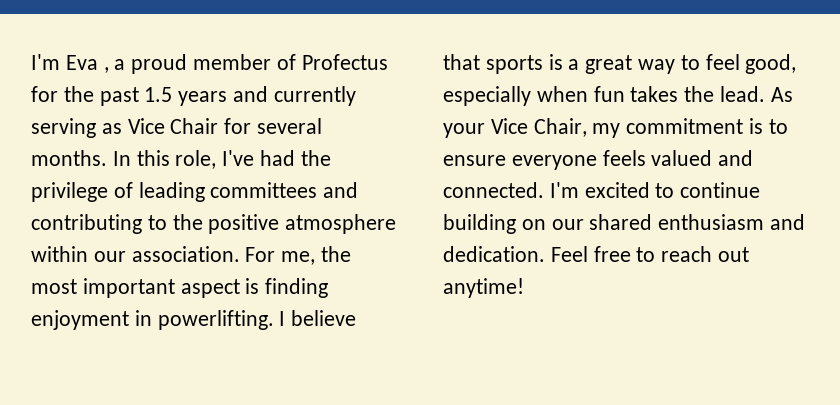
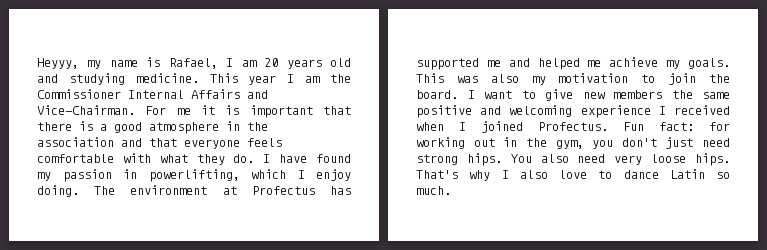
[31,54,388,74] [31,86,356,106] [31,118,323,138] [31,150,331,169] [31,182,359,202] [31,214,397,234] [31,246,352,265] [31,278,329,298] [31,310,357,330] [443,54,797,74] [443,86,793,106] [443,118,788,138] [443,150,754,170] [443,182,761,198] [443,214,806,234] [443,246,750,262] [443,278,524,298] I'm Eva , a proud member of Profectus for the past 1.5 years and currently serving as Vice Chair for several months. In this role, I've had the privilege of leading committees and contributing to the positive atmosphere within our association. For me, the most important aspect is finding enjoyment in powerlifting. I believe that sports is a great way to feel good, especially when fun takes the lead. As your Vice Chair, my commitment is to ensure everyone feels valued and connected. I'm excited to continue building on our shared enthusiasm and dedication. Feel free to reach out anytime! -> [37,57,352,69] [37,73,351,85] [37,89,268,99] [37,105,351,118] [37,121,268,134] [37,137,282,149] [37,153,351,165] [37,169,351,182] [37,185,351,197] [416,57,730,70] [416,73,730,85] [416,89,730,101] [416,105,730,118] [416,121,730,133] [416,137,730,149] [416,153,730,166] [416,169,730,181] [416,186,451,195] Heyyy, my name is Rafael, I am 20 years old and studying medicine. This year I am the Commissioner Internal Affairs and Vice-Chairman. For me it is important that there is a good atmosphere in the association and that everyone feels comfortable with what they do. I have found my passion in powerlifting, which I enjoy doing. The environment at Profectus has supported me and helped me achieve my goals. This was also my motivation to join the board. I want to give new members the same positive and welcoming experience I received when I joined Profectus. Fun fact: for working out in the gym, you don't just need strong hips. You also need very loose hips. That's why I also love to dance Latin so much.

